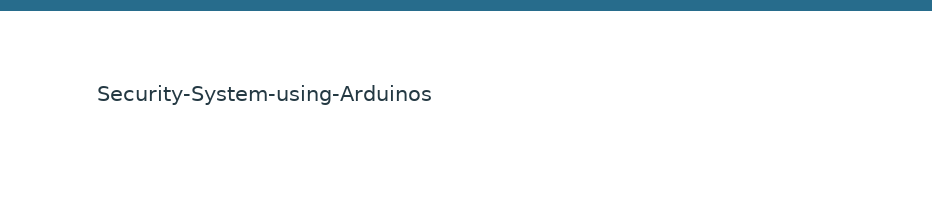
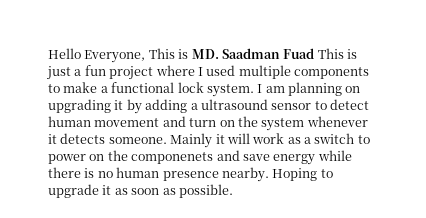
[97,85,432,105] Security-System-using-Arduinos -> [48,48,357,63] [47,65,369,80] [48,82,361,97] [48,99,369,114] [48,116,368,131] [48,133,370,148] [48,150,352,165] [48,167,333,182] [48,184,233,198] Hello Everyone, This is MD. Saadman Fuad This is just a fun project where I used multiple components to make a functional lock system. I am planning on upgrading it by adding a ultrasound sensor to detect human movement and turn on the system whenever it detects someone. Mainly it will work as a switch to power on the componenets and save energy while there is no human presence nearby. Hoping to upgrade it as soon as possible.

